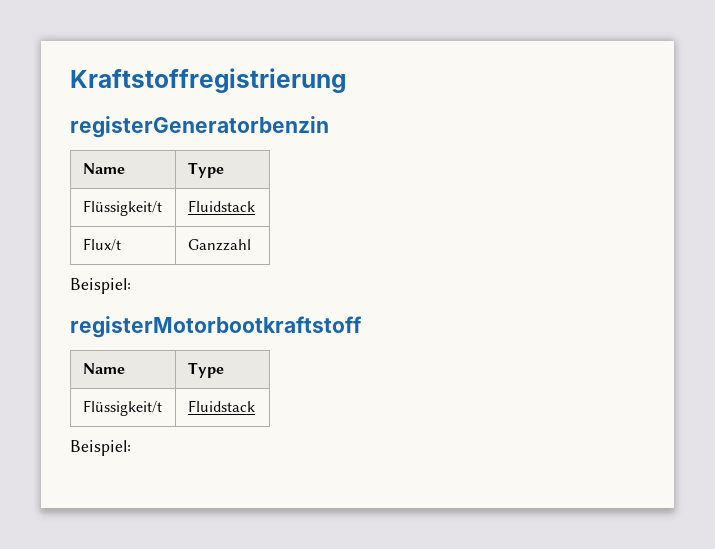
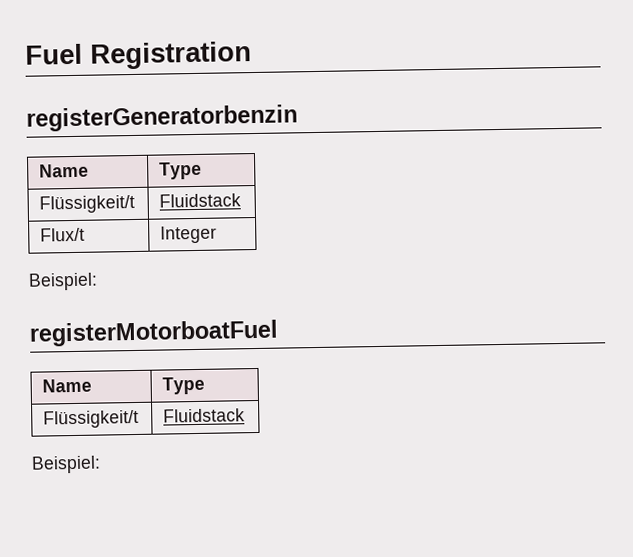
[70,68,346,93] Kraftstoffregistrierung -> [25,41,252,70] Fuel Registration
[187,239,251,251] Ganzzahl -> [160,225,218,244] Integer
[70,316,362,338] registerMotorbootkraftstoff -> [29,319,279,347] registerMotorboatFuel

